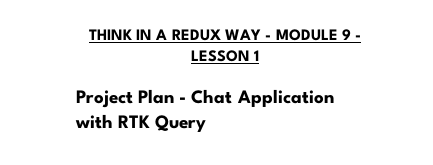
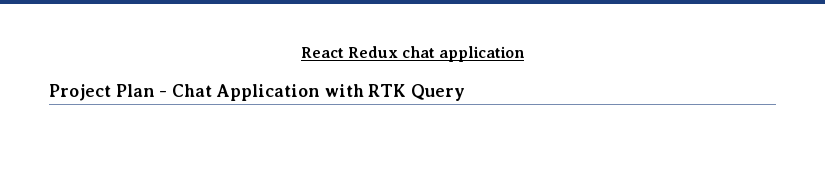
[88,29,362,41] [190,50,260,62] THINK IN A REDUX WAY - MODULE 9 - LESSON 1 -> [300,46,526,62] React Redux chat application

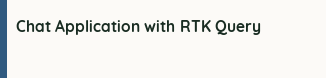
[300,46,526,62] [49,84,168,101] React Redux chat application // Project Plan - -> (16, 26) none

